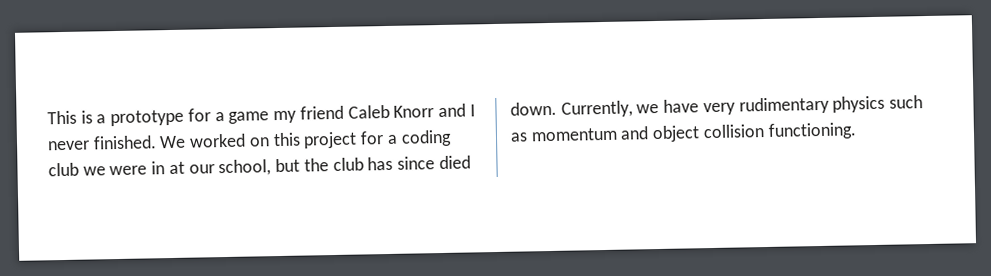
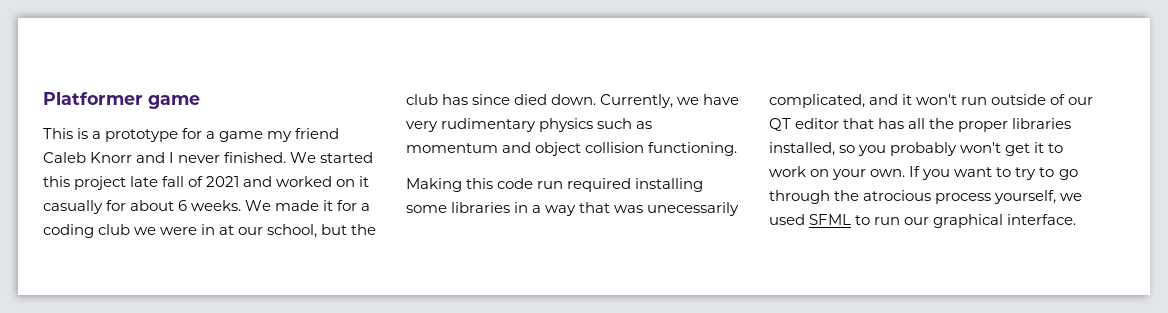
(47, 117) none -> [43,92,200,109] Platformer game //
[189,131,358,149] worked on this project -> [320,152,374,163] [43,176,370,190] [43,200,334,214] started this project late fall of 2021 and worked on it casually for about 6 weeks. We made it
(857, 131) none -> [406,178,704,192] [406,202,740,216] [769,94,1094,108] [769,118,1072,132] [769,142,1064,156] [769,166,1078,180] [769,190,1083,204] [769,214,1077,228] // Making this code run required installing some libraries in a way that was unecessarily complicated, and it won't run outside of our QT editor that has all the proper libraries installed, so you probably won't get it to work on your own. If you want to try to go through the atrocious process yourself, we used SFML to run our graphical interface.

